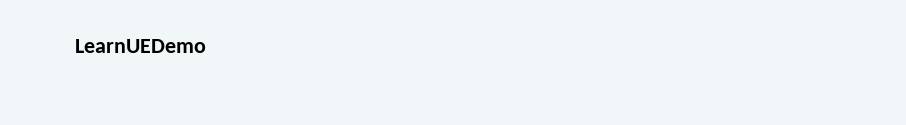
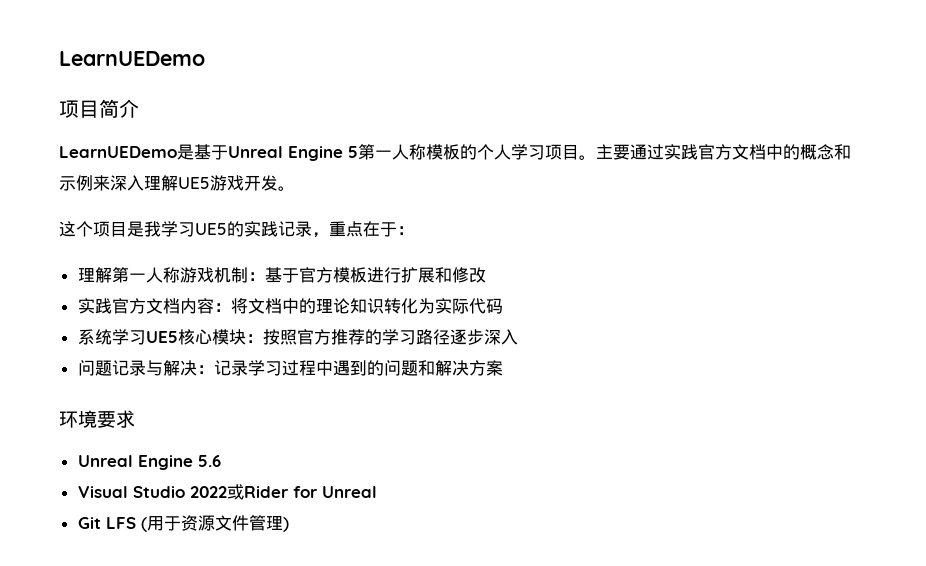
[75,39,206,53] LearnUEDemo -> [59,51,205,66] [59,99,139,118] [59,144,851,161] [59,175,295,191] [59,221,414,238] [77,267,486,283] [77,298,503,314] [77,329,518,345] [77,360,503,376] [59,410,135,428] [77,455,221,470] [77,484,377,500] [77,515,289,532] LearnUEDemo // 项目简介 // LearnUEDemo是基于Unreal Engine 5第一人称模板的个人学习项目。主要通过实践官方文档中的概念和示例来深入理解UE5游戏开发。 // 这个项目是我学习UE5的实践记录，重点在于： // 理解第一人称游戏机制：基于官方模板进行扩展和修改 // 实践官方文档内容：将文档中的理论知识转化为实际代码 // 系统学习UE5核心模块：按照官方推荐的学习路径逐步深入 // 问题记录与解决：记录学习过程中遇到的问题和解决方案 // 环境要求 // Unreal Engine 5.6 // Visual Studio 2022或Rider for Unreal // Git LFS (用于资源文件管理)

